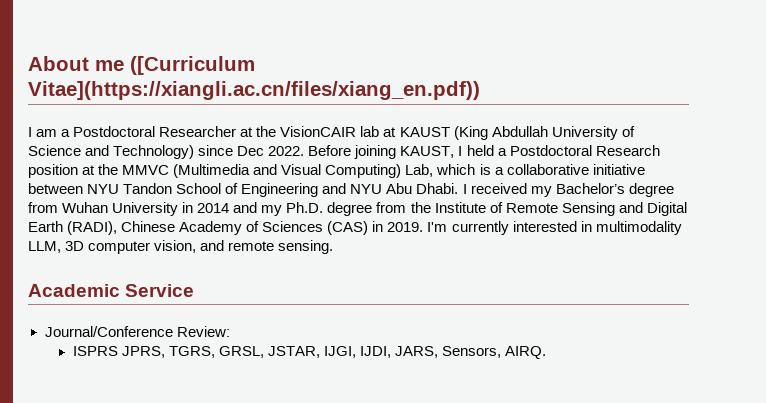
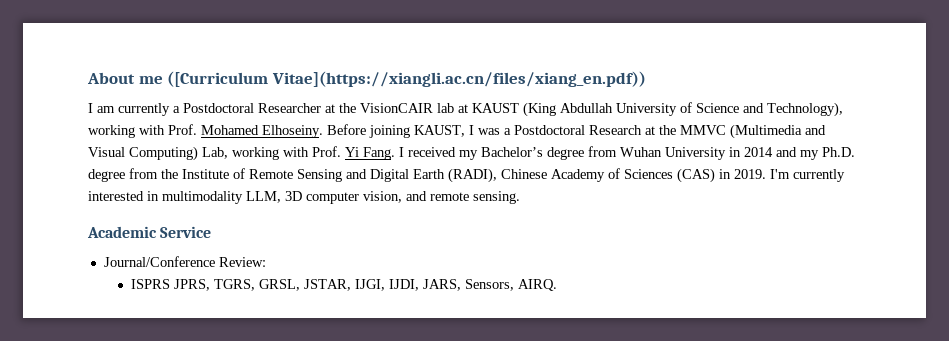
(58, 133) none -> [118,103,170,116] currently
[113,145,305,159] Technology) since Dec 2022. -> [767,102,843,117] [88,124,323,138] Technology), working with Prof. Mohamed Elhoseiny.
[466,145,494,156] held -> [478,128,500,135] was
[28,164,78,178] position -> (642, 130) none
[436,164,645,175] [28,183,459,197] which is a collaborative initiative between NYU Tandon School of Engineering and NYU Abu Dhabi. -> [232,146,395,160] working with Prof. Yi Fang.

